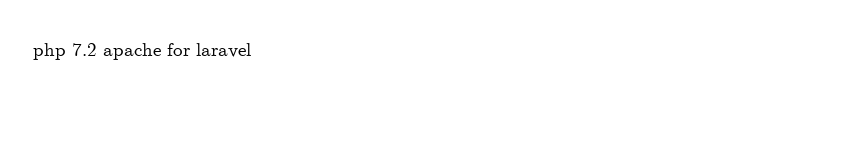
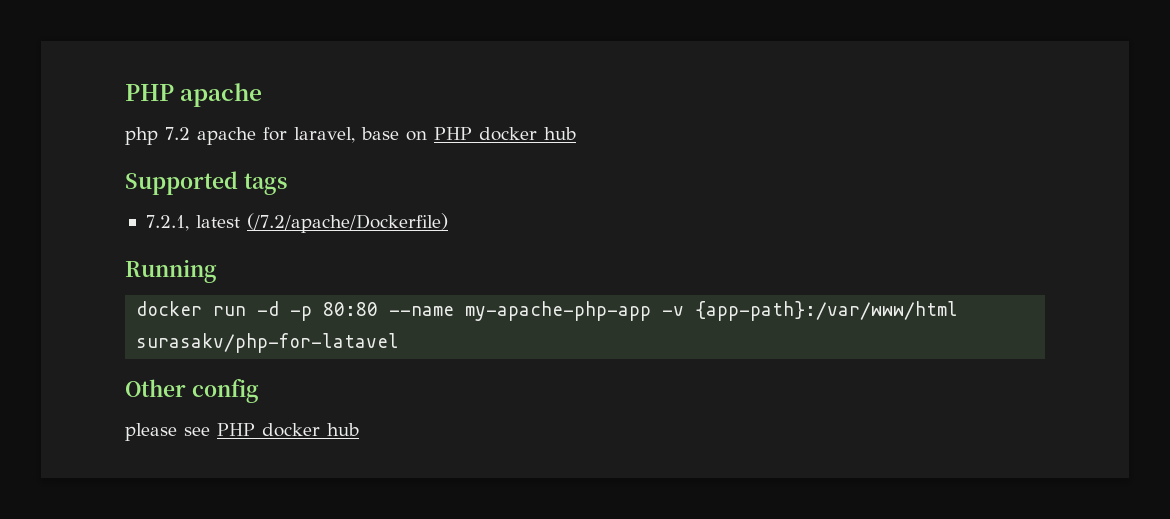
(33, 51) none -> [125,83,263,107] PHP apache //
[196,43,251,58] laravel -> [294,127,576,143] [125,171,287,195] [145,213,448,233] [125,259,217,283] [136,301,959,321] [136,333,400,353] [125,379,259,403] [125,423,359,441] laravel, base on PHP docker hub // Supported tags // 7.2.1, latest (/7.2/apache/Dockerfile) // Running // docker run -d -p 80:80 --name my-apache-php-app -v {app-path}:/var/www/html surasakv/php-for-latavel // Other config // please see PHP docker hub

